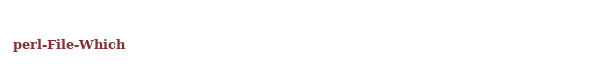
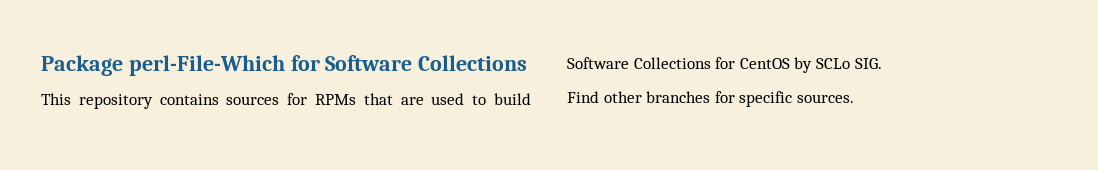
[13,39,126,52] perl-File-Which -> [41,55,528,76] [41,93,531,109] [567,57,882,73] [567,91,854,107] Package perl-File-Which for Software Collections // This repository contains sources for RPMs that are used to build Software Collections for CentOS by SCLo SIG. // Find other branches for specific sources.

